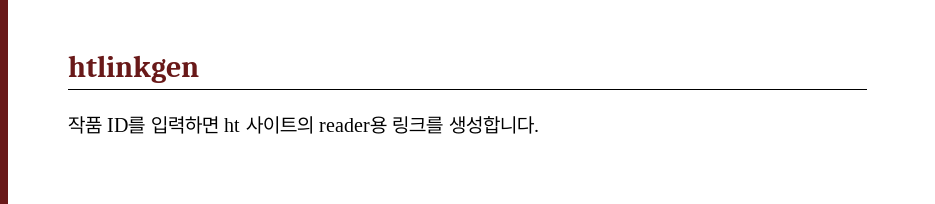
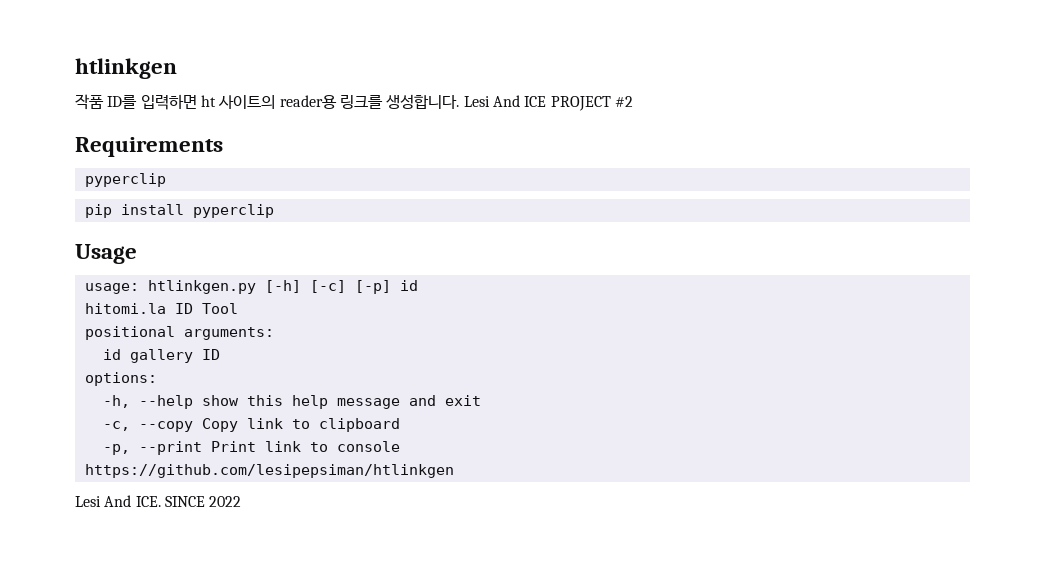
(539, 125) none -> [463,95,633,111] [75,137,223,157] [84,173,166,187] [84,204,274,218] [75,244,137,264] [84,280,418,294] [84,303,238,314] [84,326,274,340] [102,349,220,363] [84,372,157,386] [102,395,481,409] [102,418,400,432] [102,441,400,455] [84,464,454,478] [75,495,242,507] Lesi And ICE PROJECT #2 // Requirements // pyperclip // pip install pyperclip // Usage // usage: htlinkgen.py [-h] [-c] [-p] id // hitomi.la ID Tool // positional arguments: // id gallery ID // options: // -h, --help show this help message and exit // -c, --copy Copy link to clipboard // -p, --print Print link to console // https://github.com/lesipepsiman/htlinkgen // Lesi And ICE. SINCE 2022

